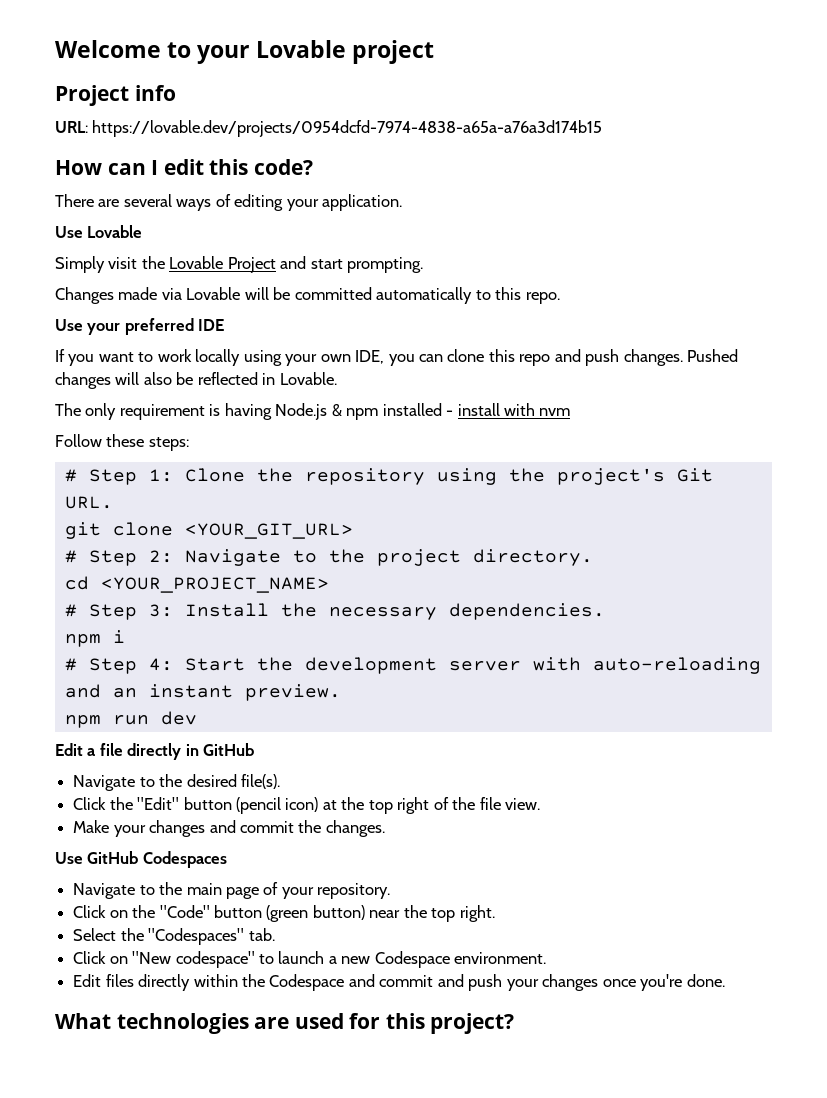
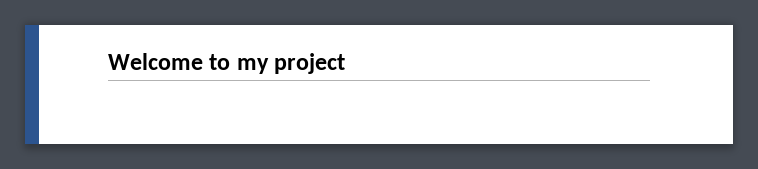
[197,40,434,64] [55,85,176,106] [55,120,603,137] [55,159,313,175] [55,194,403,211] [55,225,143,238] [55,256,424,273] [55,287,560,304] [55,318,225,335] [55,349,739,366] [55,372,337,389] [55,403,571,420] [55,434,189,451] [64,468,713,485] [64,496,113,509] [64,522,353,539] [64,549,593,566] [64,576,329,593] [64,603,605,620] [64,630,125,647] [64,657,761,674] [64,684,341,701] [64,711,197,728] [55,743,255,760] [73,774,280,791] [73,797,541,814] [73,820,385,837] [55,851,227,868] [73,882,391,899] [73,905,495,922] [73,928,275,945] [73,951,547,968] [73,974,725,991] [55,1013,515,1034] your Lovable project // Project info // URL: https://lovable.dev/projects/0954dcfd-7974-4838-a65a-a76a3d174b15 // How can I edit this code? // There are several ways of editing your application. // Use Lovable // Simply visit the Lovable Project and start prompting. // Changes made via Lovable will be committed automatically to this repo. // Use your preferred IDE // If you want to work locally using your own IDE, you can clone this repo and push changes. Pushed changes will also be reflected in Lovable. // The only requirement is having Node.js & npm installed - install with nvm // Follow these steps: // # Step 1: Clone the repository using the project's Git URL. // git clone <YOUR_GIT_URL> // # Step 2: Navigate to the project directory. // cd <YOUR_PROJECT_NAME> // # Step 3: Install the necessary dependencies. // npm i // # Step 4: Start the development server with auto-reloading and an instant preview. // npm run dev // Edit a file directly in GitHub // Navigate to the desired file(s). // Click the "Edit" button (pencil icon) at the top right of the file view. // Make your changes and commit the changes. // Use GitHub Codespaces // Navigate to the main page of your repository. // Click on the "Code" button (green button) near the top right. // Select the "Codespaces" tab. // Click on "New codespace" to launch a new Codespace environment. // Edit files directly within the Codespace and commit and push your changes once you're done. // What technologies are used for this project? -> [236,53,346,74] my project

